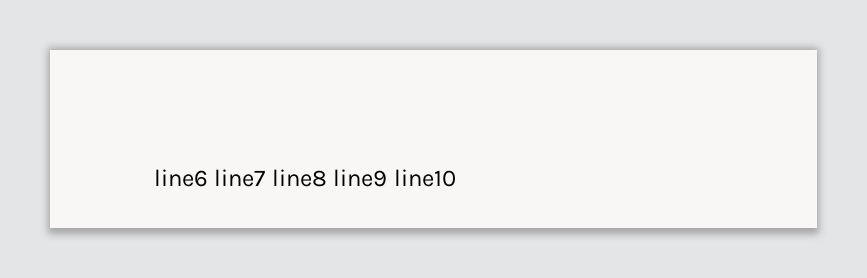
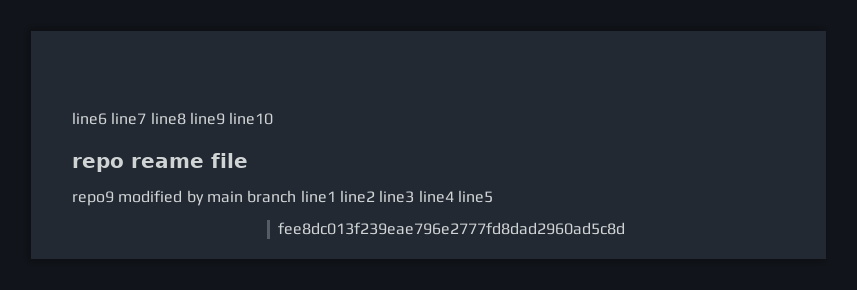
(456, 178) none -> [72,153,248,172] [72,190,493,206] [278,222,626,235] // repo reame file // repo9 modified by main branch line1 line2 line3 line4 line5 // fee8dc013f239eae796e2777fd8dad2960ad5c8d

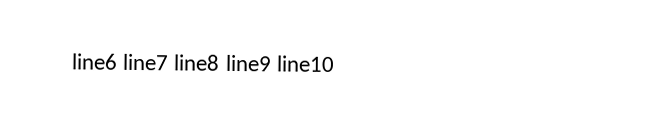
[72,153,248,172] [72,190,493,206] [278,222,626,235] // repo reame file // repo9 modified by main branch line1 line2 line3 line4 line5 // fee8dc013f239eae796e2777fd8dad2960ad5c8d -> (335, 63) none

